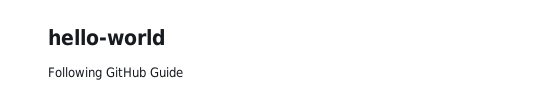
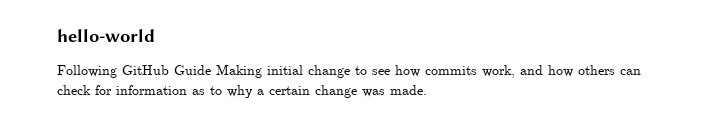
(183, 72) none -> [216,64,641,78] [57,85,427,98] Making initial change to see how commits work, and how others can check for information as to why a certain change was made.

